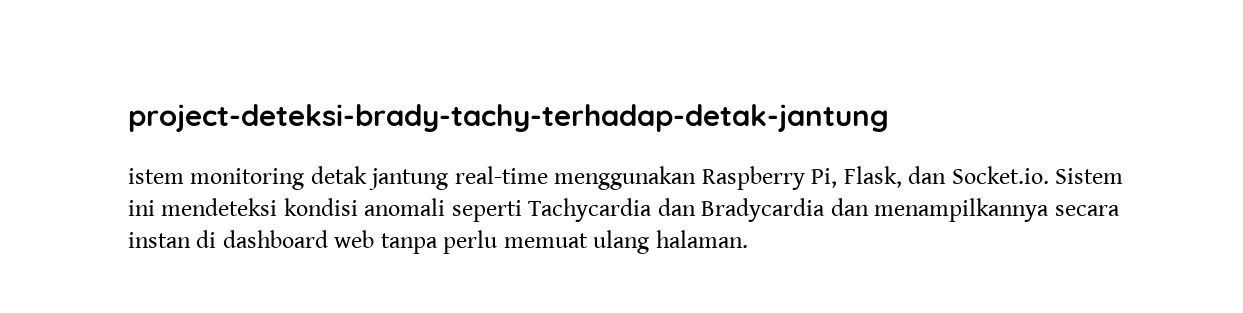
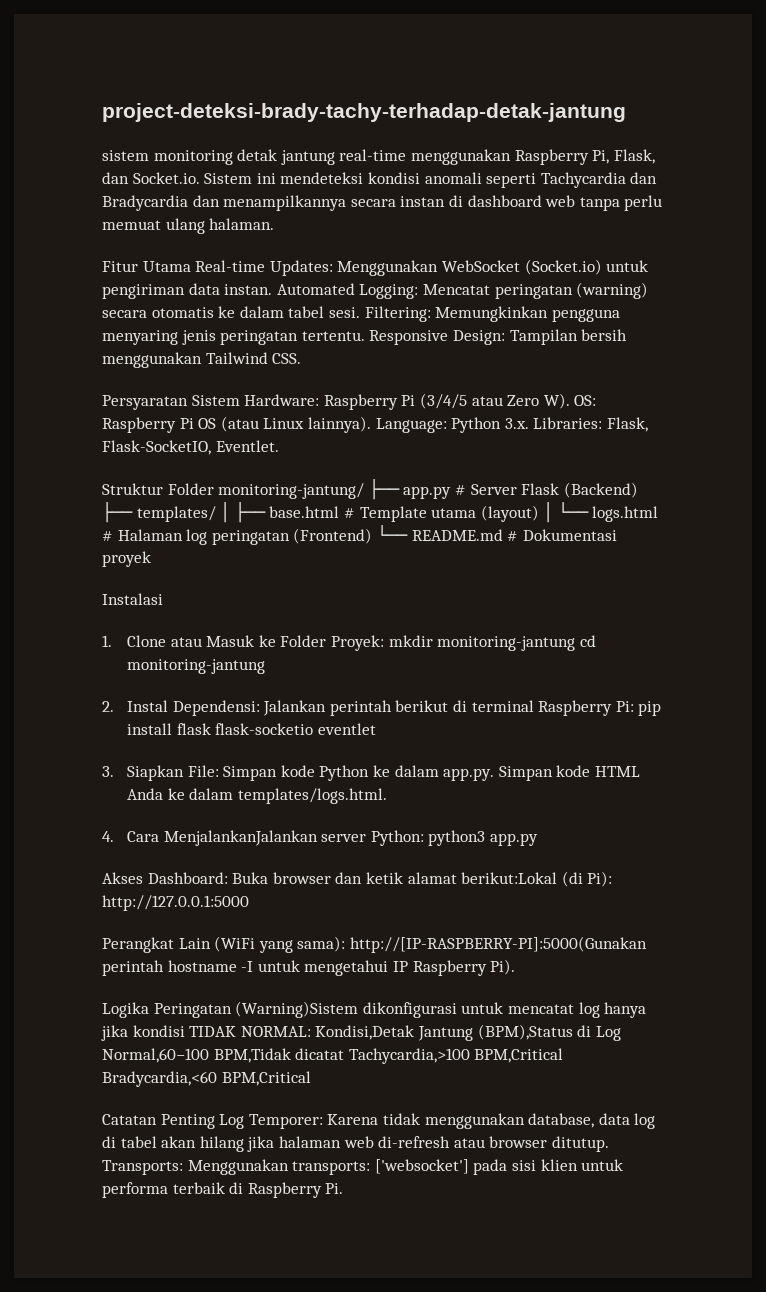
[128,168,184,184] istem -> [102,150,149,161] sistem
(748, 239) none -> [102,259,649,276] [102,282,649,299] [102,306,620,322] [102,329,628,345] [102,352,302,368] [102,393,597,410] [102,416,648,433] [102,440,279,455] [102,479,638,500] [102,502,659,523] [102,525,617,545] [102,551,151,567] [102,593,163,605] [102,635,596,651] [127,659,266,674] [102,700,662,716] [127,723,376,735] [102,765,641,781] [127,788,387,804] [102,830,539,846] [102,871,613,887] [102,895,249,911] [102,936,647,953] [102,959,516,976] [102,1001,647,1018] [101,1024,621,1041] [102,1048,564,1064] [102,1071,311,1087] [102,1113,656,1129] [102,1136,609,1152] [102,1159,624,1175] [102,1182,344,1198] // Fitur Utama Real-time Updates: Menggunakan WebSocket (Socket.io) untuk pengiriman data instan. Automated Logging: Mencatat peringatan (warning) secara otomatis ke dalam tabel sesi. Filtering: Memungkinkan pengguna menyaring jenis peringatan tertentu. Responsive Design: Tampilan bersih menggunakan Tailwind CSS. // Persyaratan Sistem Hardware: Raspberry Pi (3/4/5 atau Zero W). OS: Raspberry Pi OS (atau Linux lainnya). Language: Python 3.x. Libraries: Flask, Flask-SocketIO, Eventlet. // Struktur Folder monitoring-jantung/ ├── app.py # Server Flask (Backend) ├── templates/ │ ├── base.html # Template utama (layout) │ └── logs.html # Halaman log peringatan (Frontend) └── README.md # Dokumentasi proyek // Instalasi // 1. Clone atau Masuk ke Folder Proyek: mkdir monitoring-jantung cd monitoring-jantung // 2. Instal Dependensi: Jalankan perintah berikut di terminal Raspberry Pi: pip install flask flask-socketio eventlet // 3. Siapkan File: Simpan kode Python ke dalam app.py. Simpan kode HTML Anda ke dalam templates/logs.html. // 4. Cara MenjalankanJalankan server Python: python3 app.py // Akses Dashboard: Buka browser dan ketik alamat berikut:Lokal (di Pi): http://127.0.0.1:5000 // Perangkat Lain (WiFi yang sama): http://[IP-RASPBERRY-PI]:5000(Gunakan perintah hostname -I untuk mengetahui IP Raspberry Pi). // Logika Peringatan (Warning)Sistem dikonfigurasi untuk mencatat log hanya jika kondisi TIDAK NORMAL: Kondisi,Detak Jantung (BPM),Status di Log Normal,60−100 BPM,Tidak dicatat Tachycardia,>100 BPM,Critical Bradycardia,<60 BPM,Critical // Catatan Penting Log Temporer: Karena tidak menggunakan database, data log di tabel akan hilang jika halaman web di-refresh atau browser ditutup. Transports: Menggunakan transports: ['websocket'] pada sisi klien untuk performa terbaik di Raspberry Pi.

